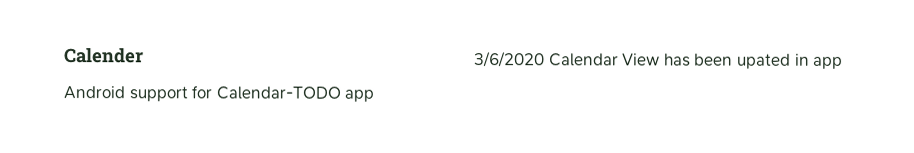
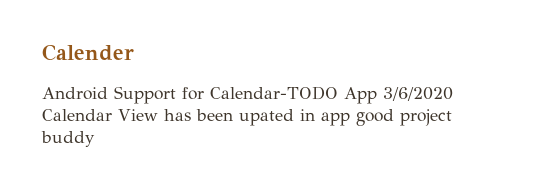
[128,86,188,102] support -> [114,86,176,104] Support
[344,89,375,102] app -> [344,87,377,104] App
(844, 62) none -> [355,109,452,126] [41,131,95,147] good project buddy

